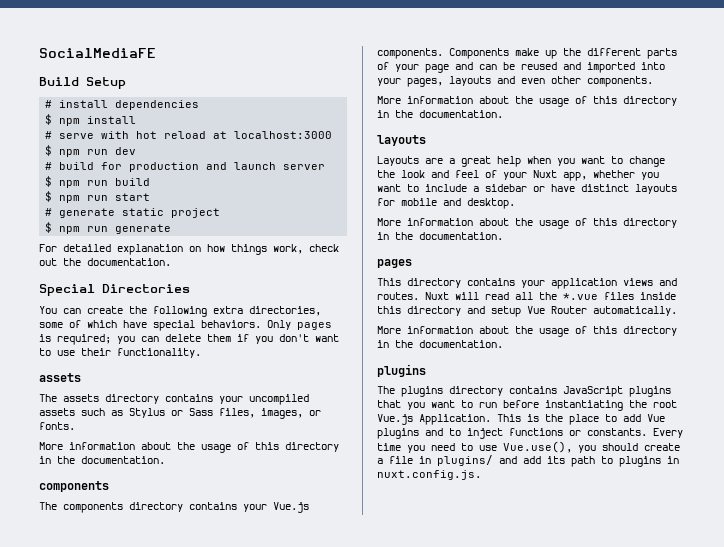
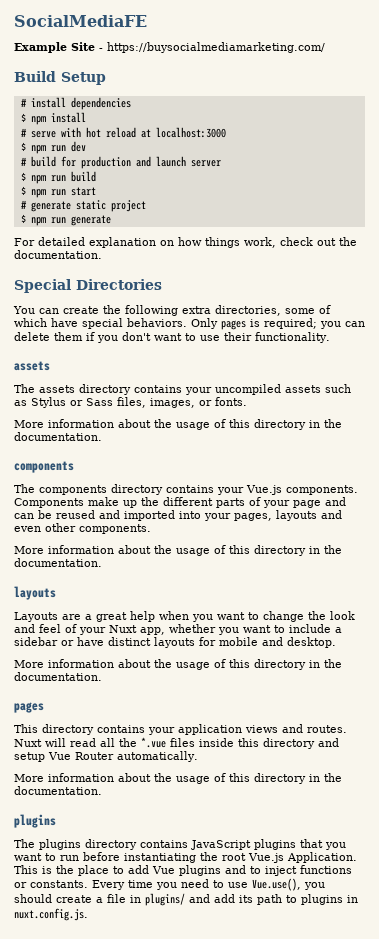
(156, 53) none -> [14,42,325,53] // Example Site - https://buysocialmediamarketing.com/

